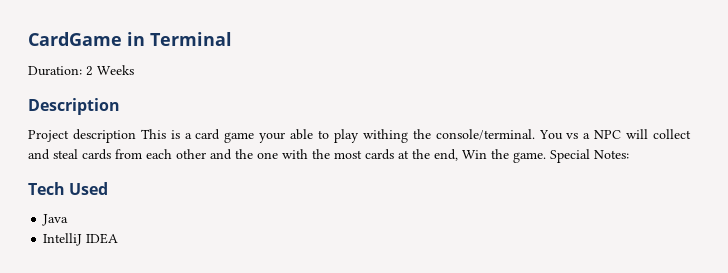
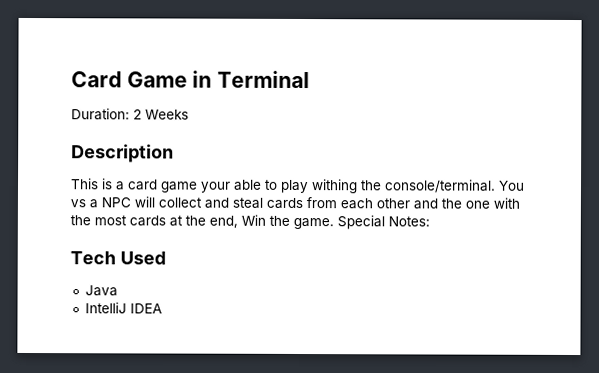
[28,32,122,46] CardGame -> [71,71,188,88] Card Game
[28,129,136,143] Project description -> (174, 153) none

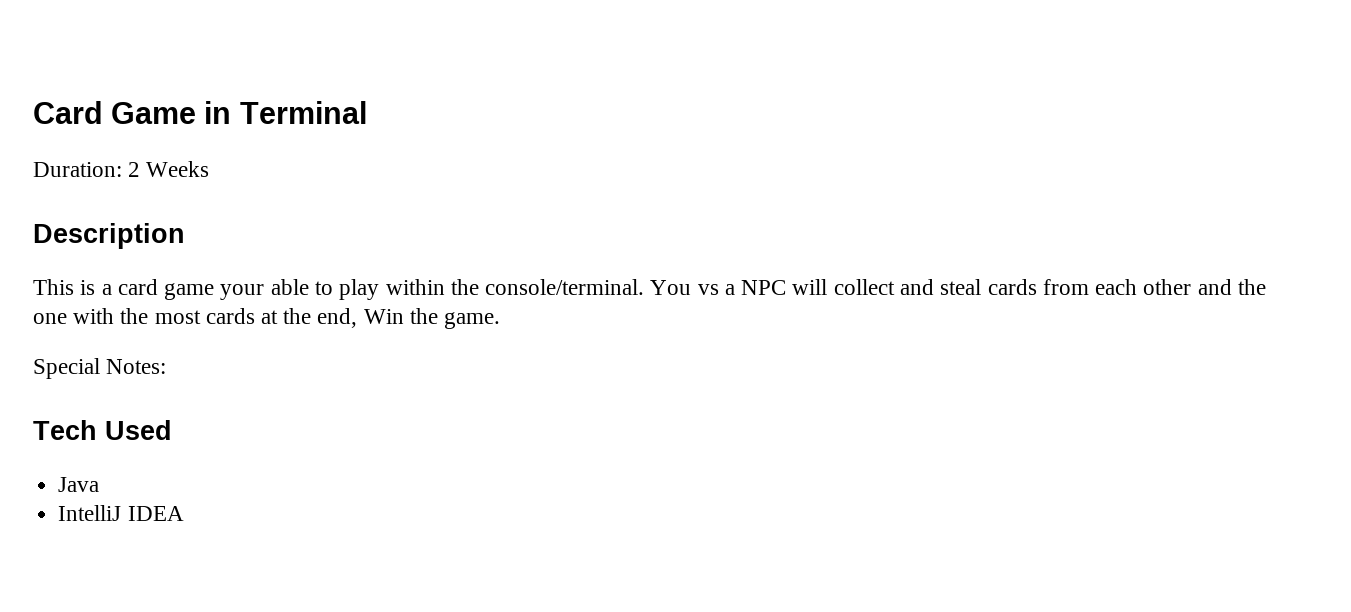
[311,179,358,194] withing -> [385,279,445,295] within
(334, 223) none -> (501, 320) //

